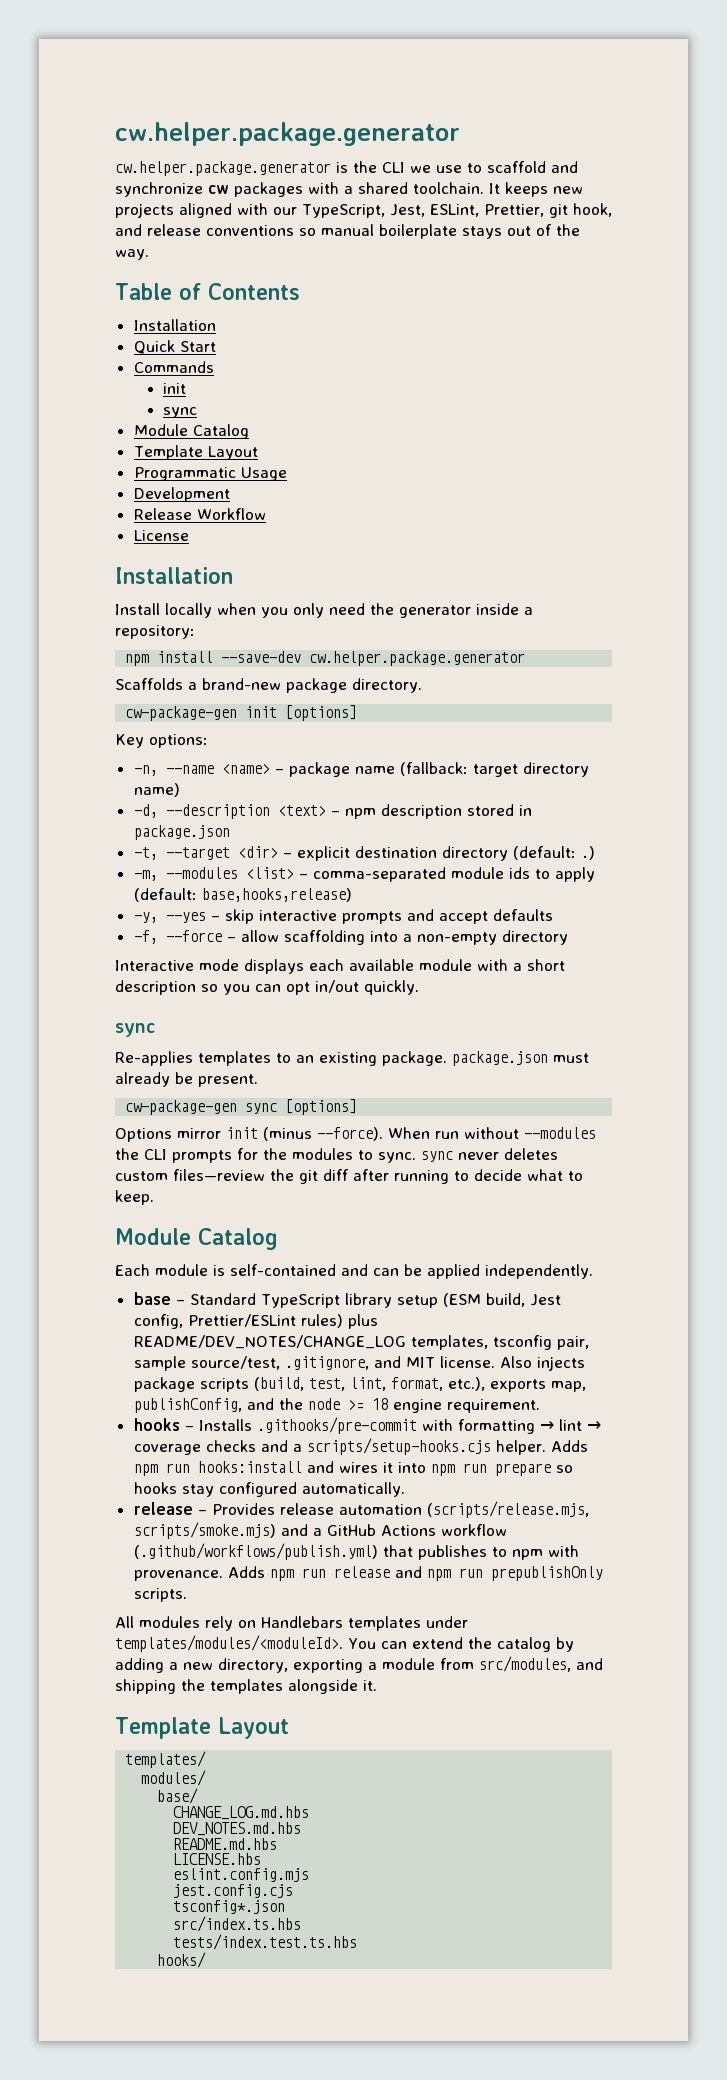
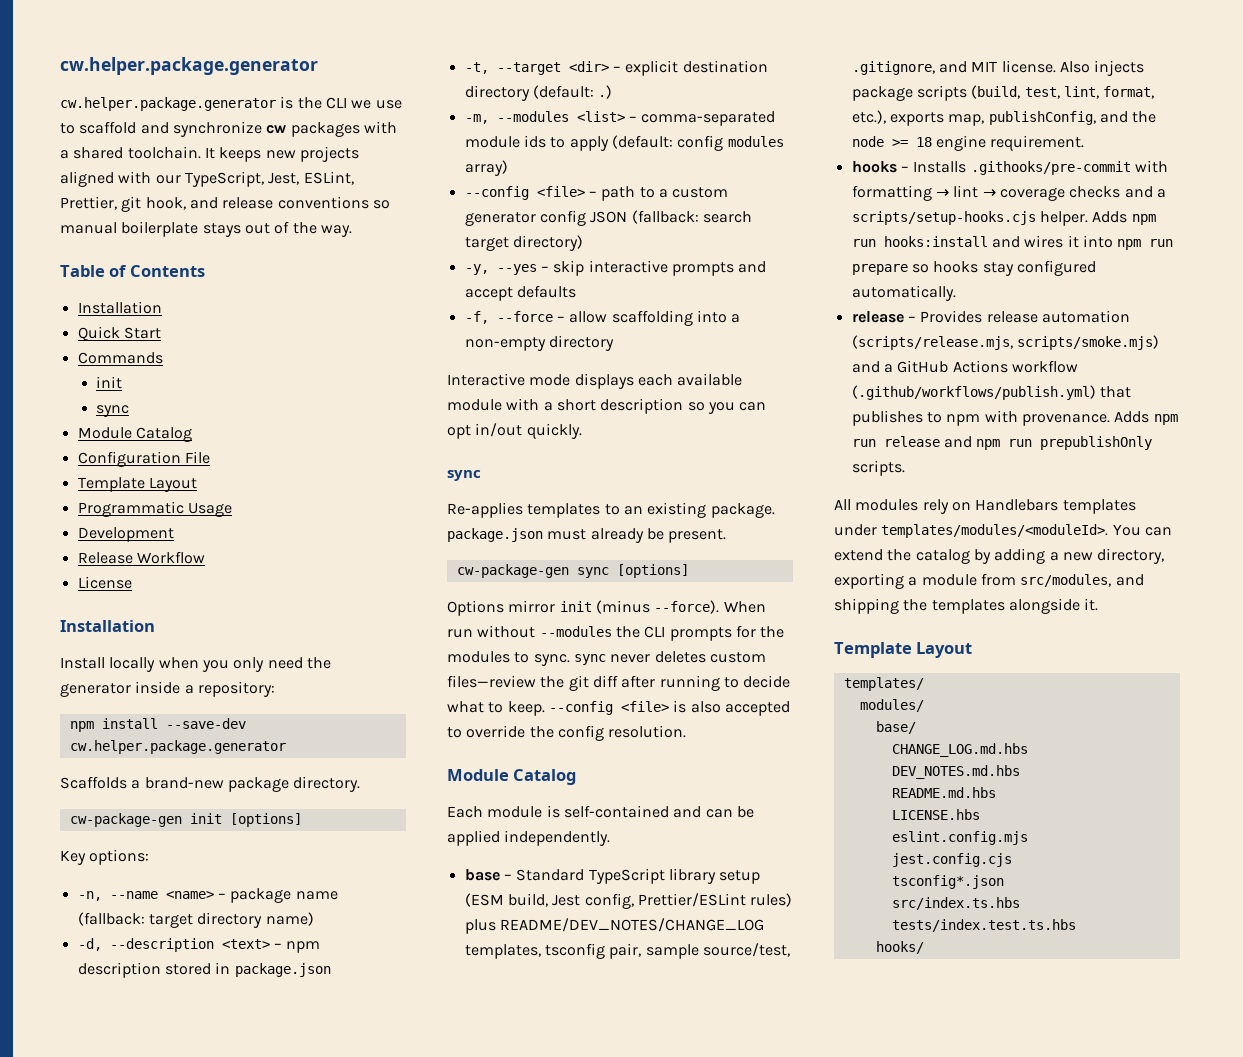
(249, 431) none -> [77,451,210,467] // Configuration File
[201,888,352,902] base,hooks,release) -> [677,135,784,151] [464,160,508,176] [464,186,729,201] [464,210,752,226] [464,235,583,251] config modules array) // --config <file> – path to a custom generator config JSON (fallback: search target directory)
(154, 1197) none -> [548,700,790,716] [447,725,687,741] --config <file> is also accepted to override the config resolution.

